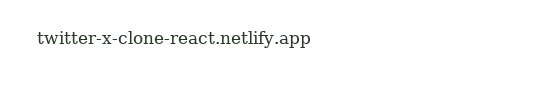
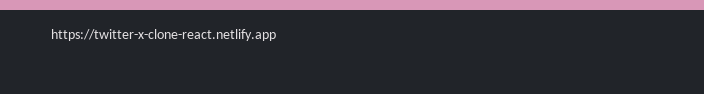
[37,31,311,48] twitter-x-clone-react.netlify.app -> [51,29,276,41] https://twitter-x-clone-react.netlify.app

